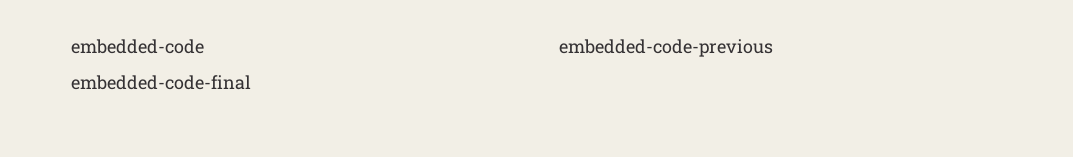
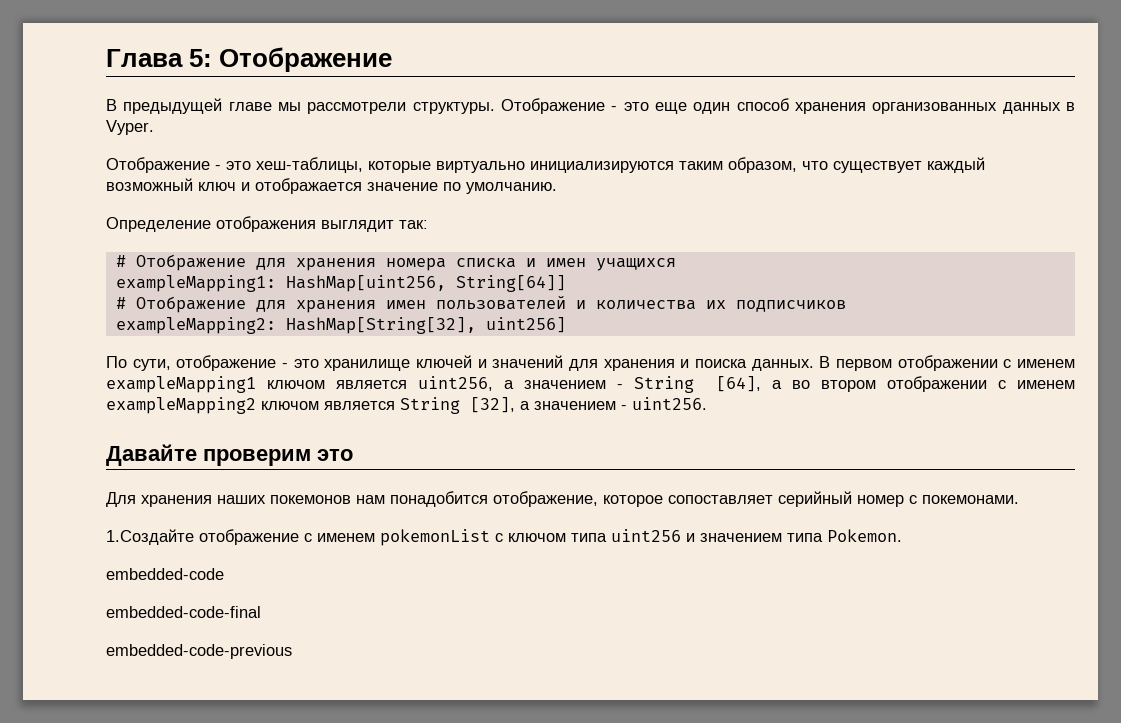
(71, 46) none -> [106,47,393,72] [106,98,1076,114] [106,120,154,135] [106,157,985,173] [106,178,557,194] [106,216,428,232] [115,254,676,271] [115,275,566,292] [115,296,846,313] [115,317,566,334] [106,355,1075,371] [106,376,1075,393] [106,397,707,414] [106,444,353,466] [106,491,1019,507] [106,529,902,546] Глава 5: Отображение // В предыдущей главе мы рассмотрели структуры. Отображение - это еще один способ хранения организованных данных в Vyper. // Отображение - это хеш-таблицы, которые виртуально инициализируются таким образом, что существует каждый возможный ключ и отображается значение по умолчанию. // Определение отображения выглядит так: // # Отображение для хранения номера списка и имен учащихся // exampleMapping1: HashMap[uint256, String[64]] // # Отображение для хранения имен пользователей и количества их подписчиков // exampleMapping2: HashMap[String[32], uint256] // По сути, отображение - это хранилище ключей и значений для хранения и поиска данных. В первом отображении с именем exampleMapping1 ключом является uint256, а значением - String [64], а во втором отображении с именем exampleMapping2 ключом является String [32], а значением - uint256. // Давайте проверим это // Для хранения наших покемонов нам понадобится отображение, которое сопоставляет серийный номер с покемонами. // 1.Создайте отображение с именем pokemonList с ключом типа uint256 и значением типа Pokemon. //

